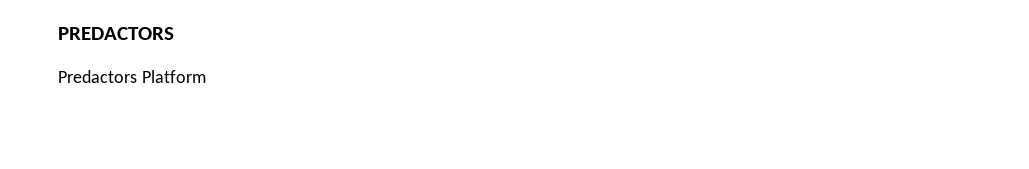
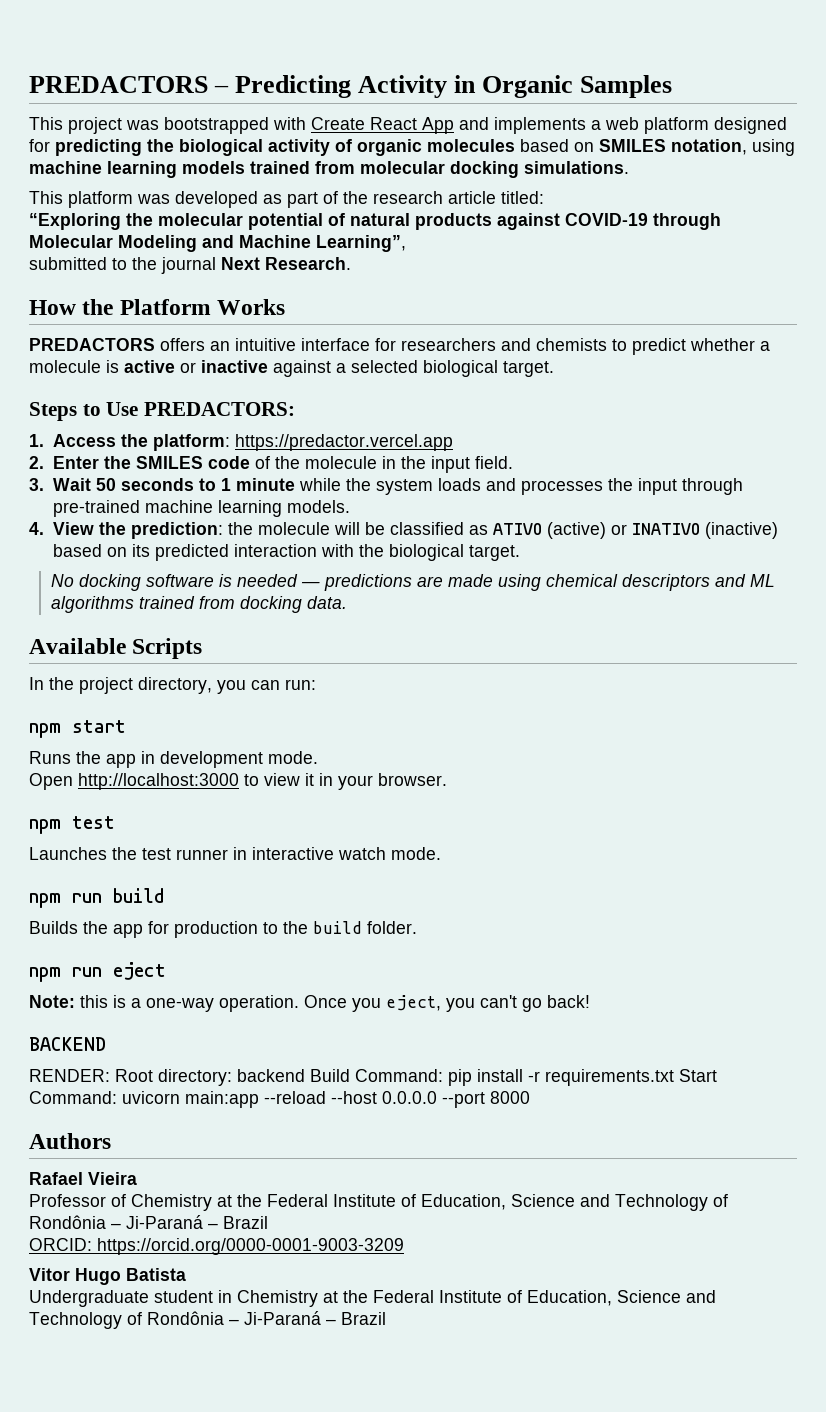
[58,27,174,40] [58,70,206,83] PREDACTORS // Predactors Platform -> [29,75,673,98] [29,117,787,134] [29,139,795,156] [29,161,629,178] [29,191,544,208] [29,213,721,230] [29,235,406,252] [29,257,351,274] [29,299,286,315] [29,338,770,355] [29,360,554,377] [29,402,296,421] [29,434,453,451] [29,456,513,473] [29,478,743,495] [52,500,350,517] [29,522,778,539] [52,544,520,561] [51,574,776,591] [51,596,348,613] [29,638,203,659] [29,677,316,694] [29,720,126,738] [29,751,318,768] [29,773,447,790] [29,816,115,834] [29,847,441,860] [29,888,164,908] [29,921,417,938] [29,962,166,982] [29,995,590,1012] [29,1037,106,1051] [29,1069,717,1086] [29,1091,530,1108] [29,1133,111,1149] [29,1172,137,1185] [29,1194,728,1211] [29,1215,268,1229] [29,1238,404,1255] [29,1268,186,1285] [29,1290,716,1307] [29,1311,386,1329] PREDACTORS – Predicting Activity in Organic Samples // This project was bootstrapped with Create React App and implements a web platform designed for predicting the biological activity of organic molecules based on SMILES notation, using machine learning models trained from molecular docking simulations. // This platform was developed as part of the research article titled: // “Exploring the molecular potential of natural products against COVID-19 through Molecular Modeling and Machine Learning”, // submitted to the journal Next Research. // How the Platform Works // PREDACTORS offers an intuitive interface for researchers and chemists to predict whether a molecule is active or inactive against a selected biological target. // Steps to Use PREDACTORS: // 1. Access the platform: https://predactor.vercel.app // 2. Enter the SMILES code of the molecule in the input field. // 3. Wait 50 seconds to 1 minute while the system loads and processes the input through pre-trained machine learning models. // 4. View the prediction: the molecule will be classified as ATIVO (active) or INATIVO (inactive) based on its predicted interaction with the biological target. // No docking software is needed — predictions are made using chemical descriptors and ML algorithms trained from docking data. // Available Scripts // In the project directory, you can run: // npm start // Runs the app in development mode. // Open http://localhost:3000 to view it in your browser. // npm test // Launches the test runner in interactive watch mode. // npm run build // Builds the app for production to the build folder. // npm run eject // Note: this is a one-way operation. Once you eject, you can't go back! // BACKEND // RENDER: Root directory: backend Build Command: pip install -r requirements.txt Start Command: uvicorn main:app --reload --host 0.0.0.0 --port 8000 // Authors // Rafael Vieira // Professor of Chemistry at the Federal Institute of Education, Science and Technology of Rondônia – Ji-Paraná – Brazil // ORCID: https://orcid.org/0000-0001-9003-3209 // Vitor Hugo Batista // Undergraduate student in Chemistry at the Federal Institute of Education, Science and Technology of Rondônia – Ji-Paraná – Brazil

